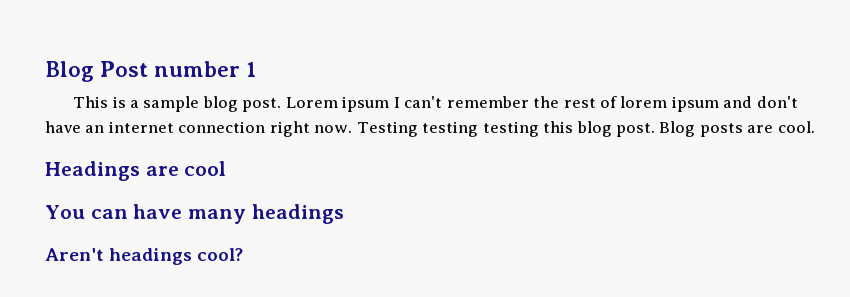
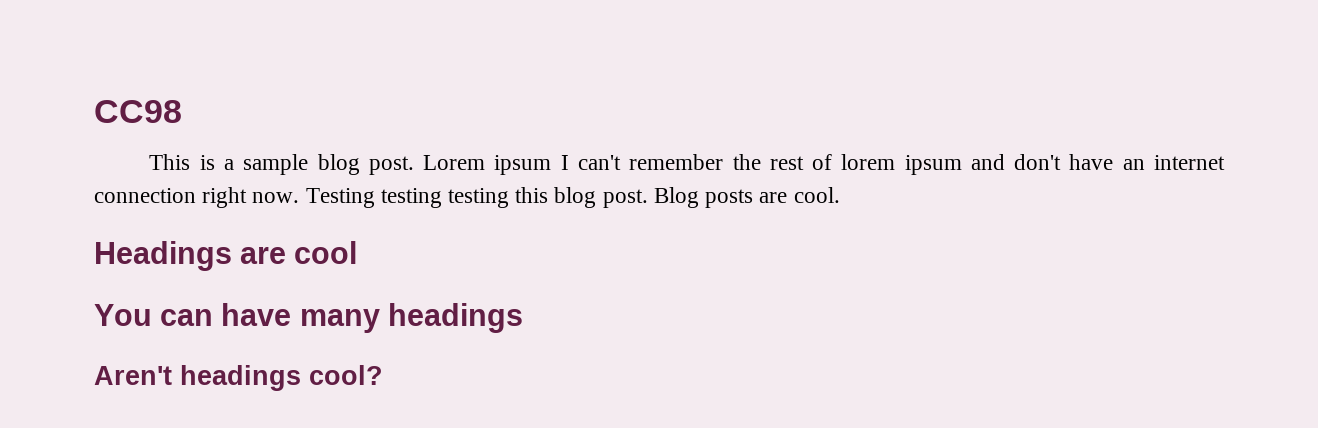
[45,61,257,82] Blog Post number 1 -> [94,100,182,123] CC98

